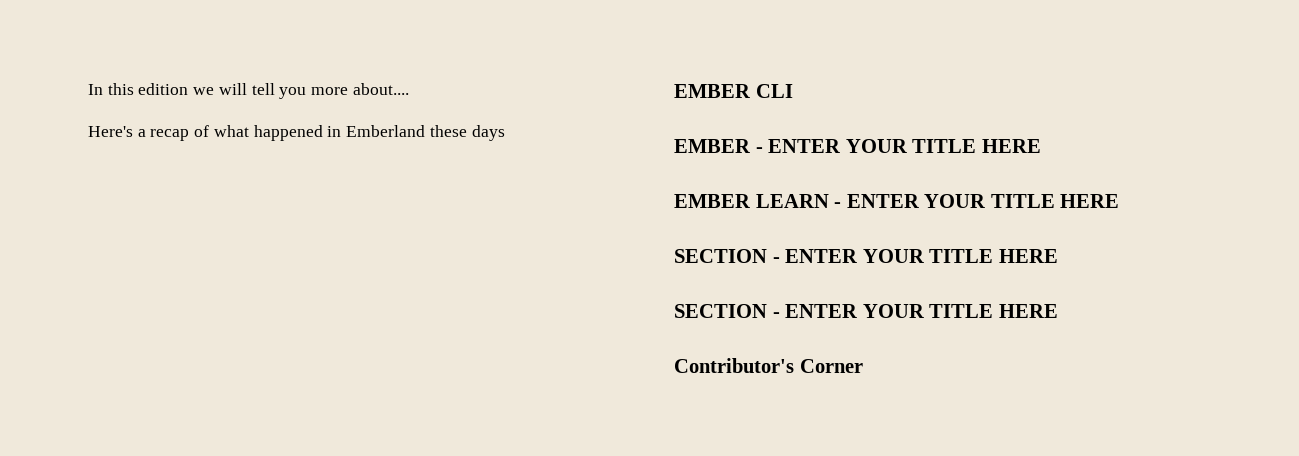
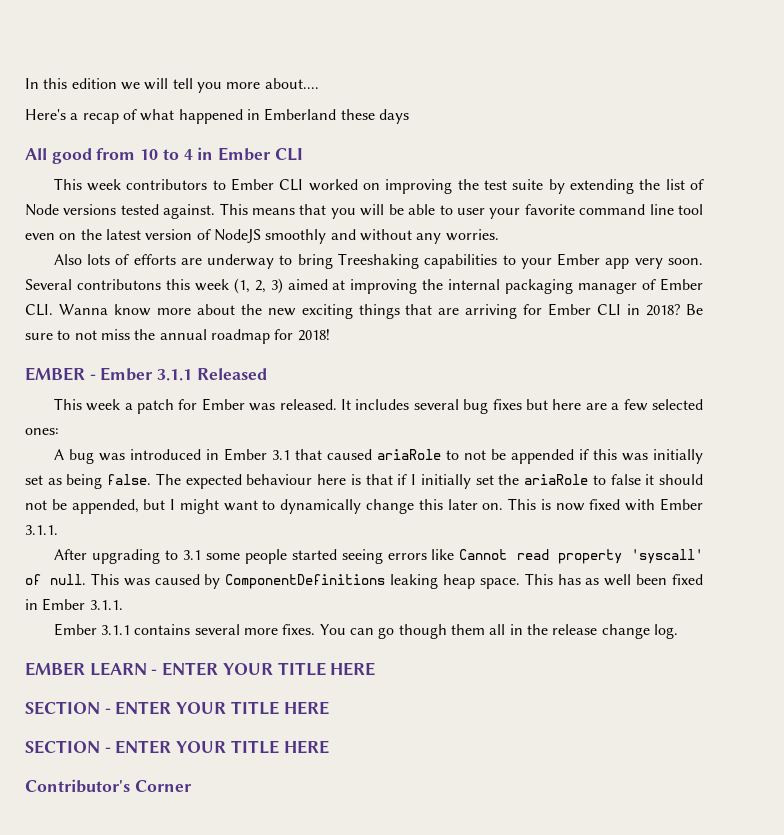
[674,84,793,98] [674,139,1041,153] EMBER CLI // EMBER - ENTER YOUR TITLE HERE -> [25,147,303,164] [53,178,704,194] [25,203,704,219] [25,229,499,244] [53,253,704,269] [25,278,704,294] [25,303,704,319] [25,329,330,344] [25,367,267,381] [53,398,703,414] [25,428,59,435] [53,448,703,464] [25,473,703,489] [25,498,704,514] [25,525,58,535] [53,549,703,564] [25,573,703,589] [25,598,123,611] [53,623,678,639] All good from 10 to 4 in Ember CLI // This week contributors to Ember CLI worked on improving the test suite by extending the list of Node versions tested against. This means that you will be able to user your favorite command line tool even on the latest version of NodeJS smoothly and without any worries. // Also lots of efforts are underway to bring Treeshaking capabilities to your Ember app very soon. Several contributons this week (1, 2, 3) aimed at improving the internal packaging manager of Ember CLI. Wanna know more about the new exciting things that are arriving for Ember CLI in 2018? Be sure to not miss the annual roadmap for 2018! // EMBER - Ember 3.1.1 Released // This week a patch for Ember was released. It includes several bug fixes but here are a few selected ones: // A bug was introduced in Ember 3.1 that caused ariaRole to not be appended if this was initially set as being false. The expected behaviour here is that if I initially set the ariaRole to false it should not be appended, but I might want to dynamically change this later on. This is now fixed with Ember 3.1.1. // After upgrading to 3.1 some people started seeing errors like Cannot read property 'syscall' of null. This was caused by ComponentDefinitions leaking heap space. This has as well been fixed in Ember 3.1.1. // Ember 3.1.1 contains several more fixes. You can go though them all in the release change log.

